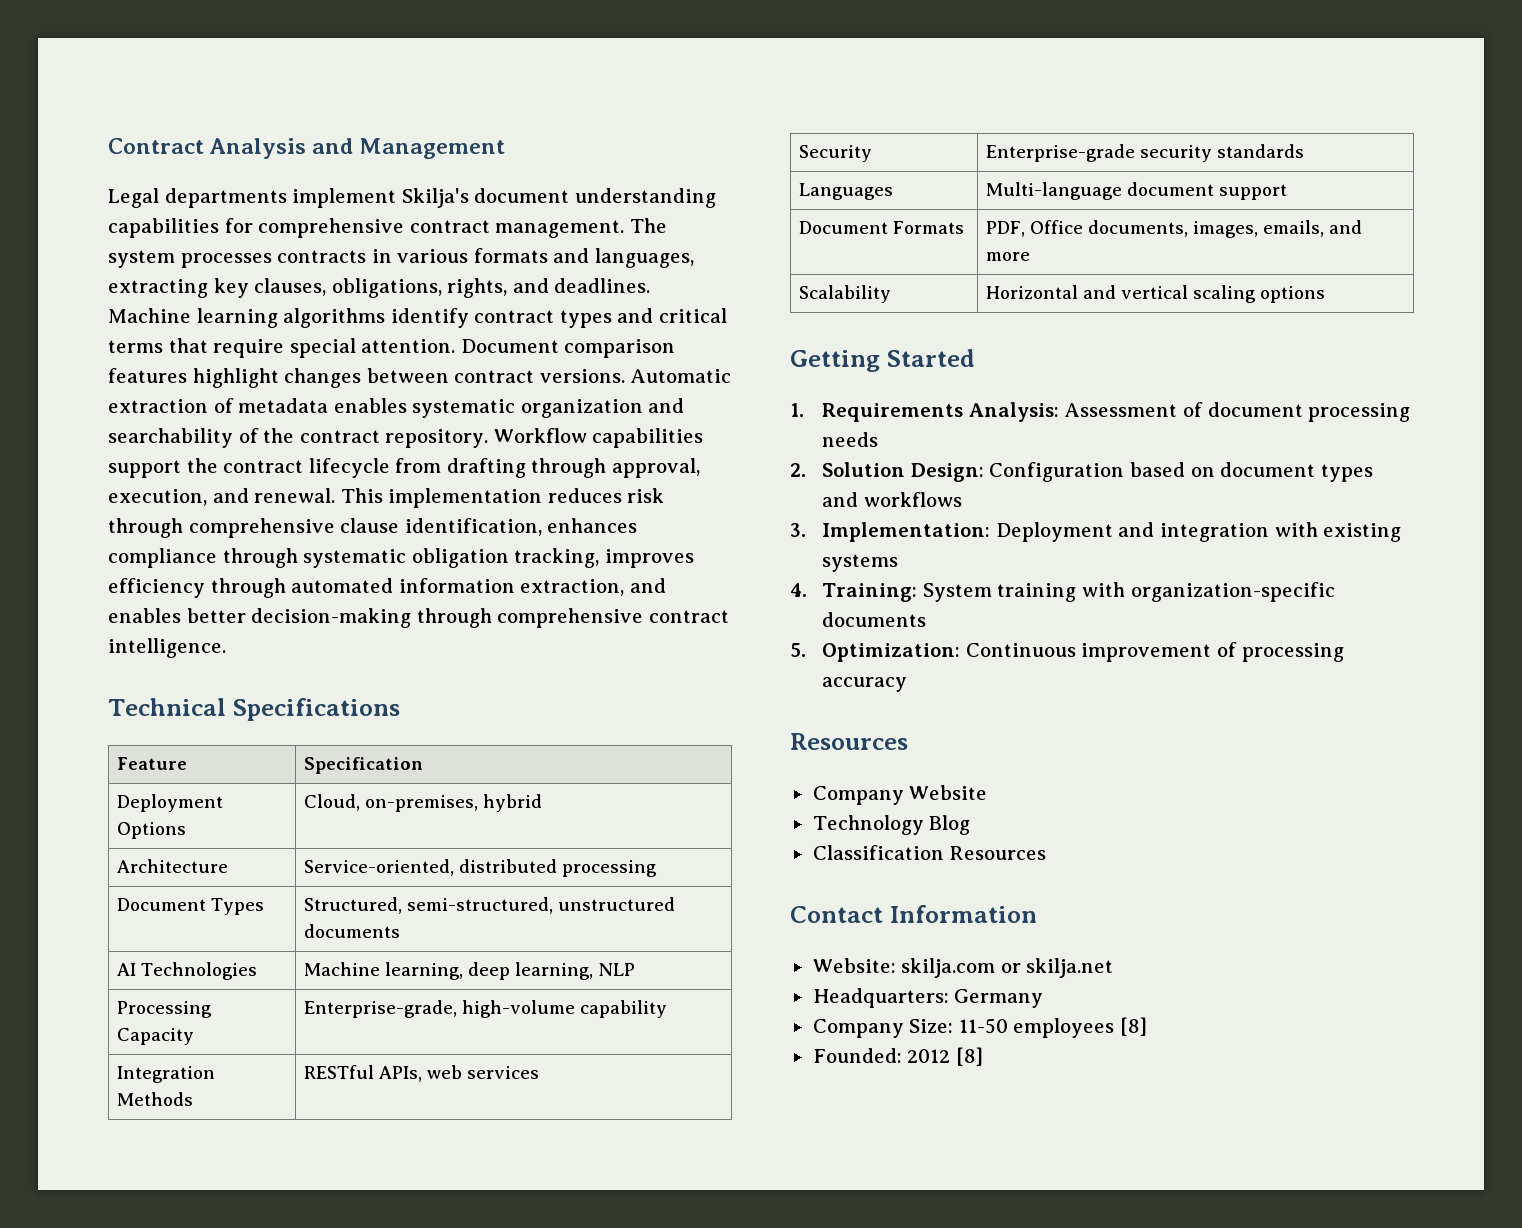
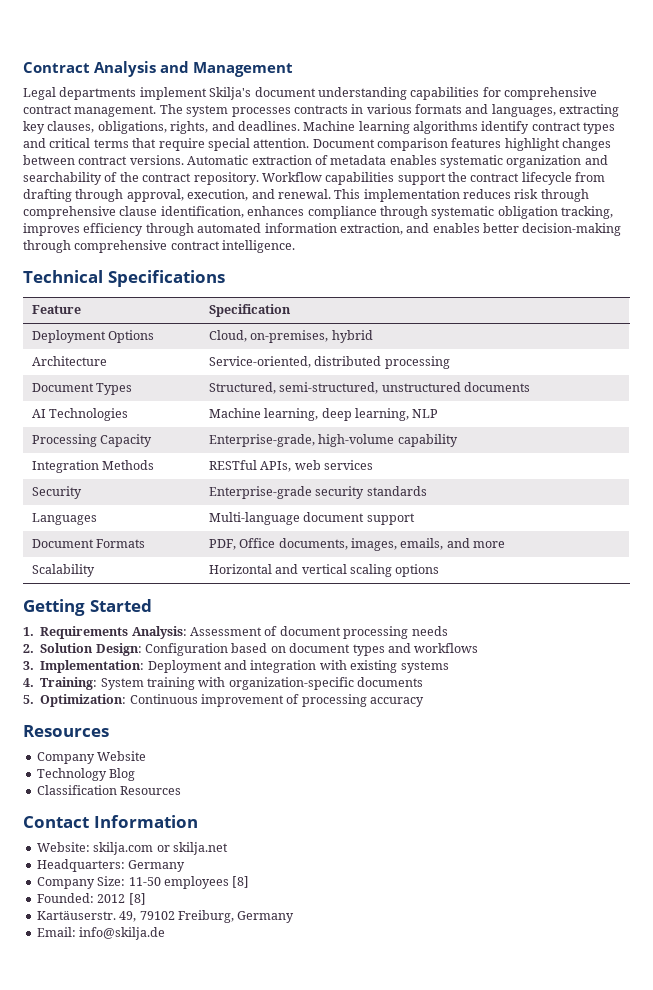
(983, 1056) none -> [36,910,295,923] [36,927,166,940] // Kartäuserstr. 49, 79102 Freiburg, Germany // Email: info@skilja.de

